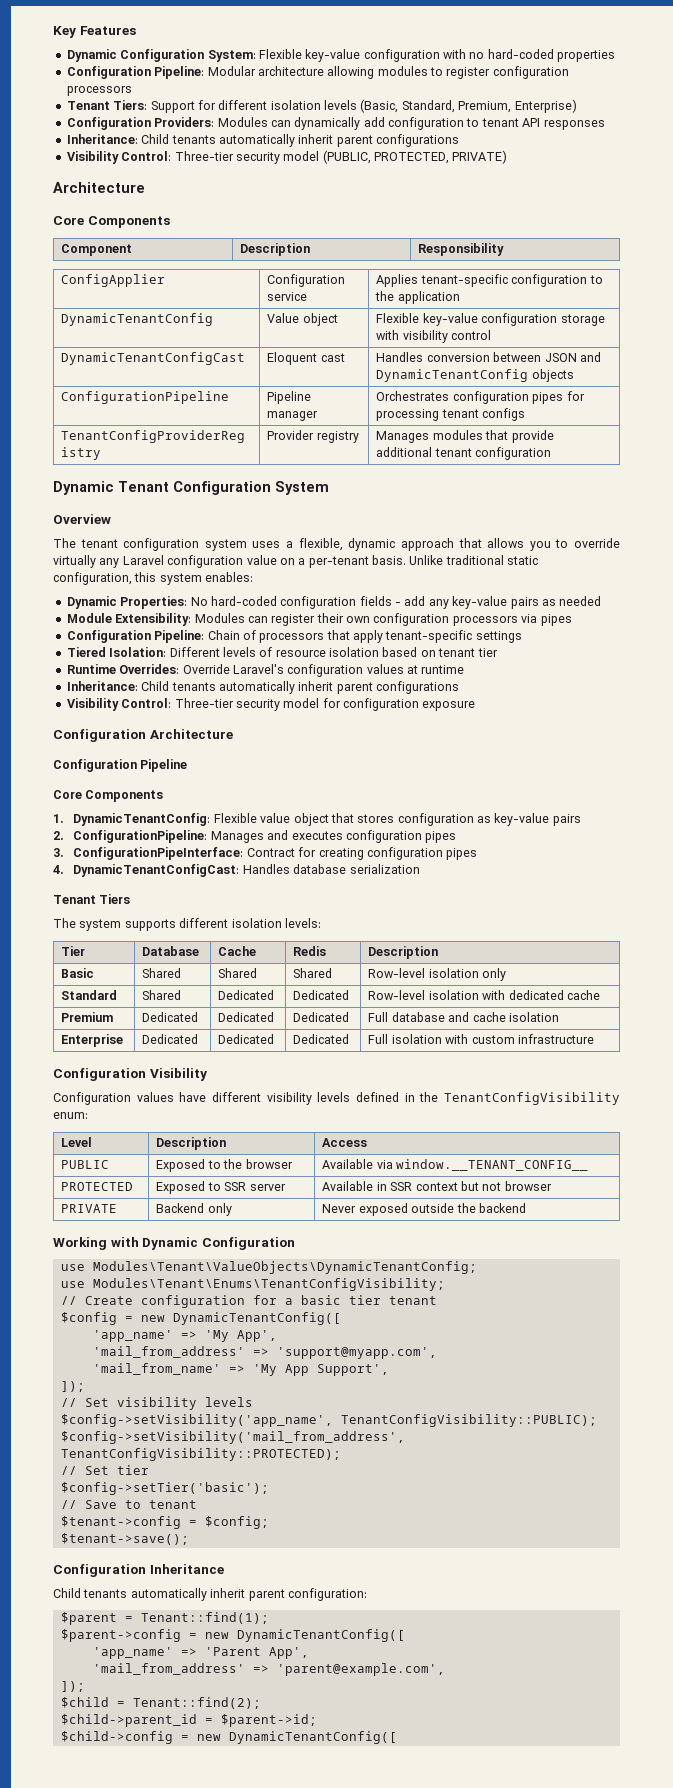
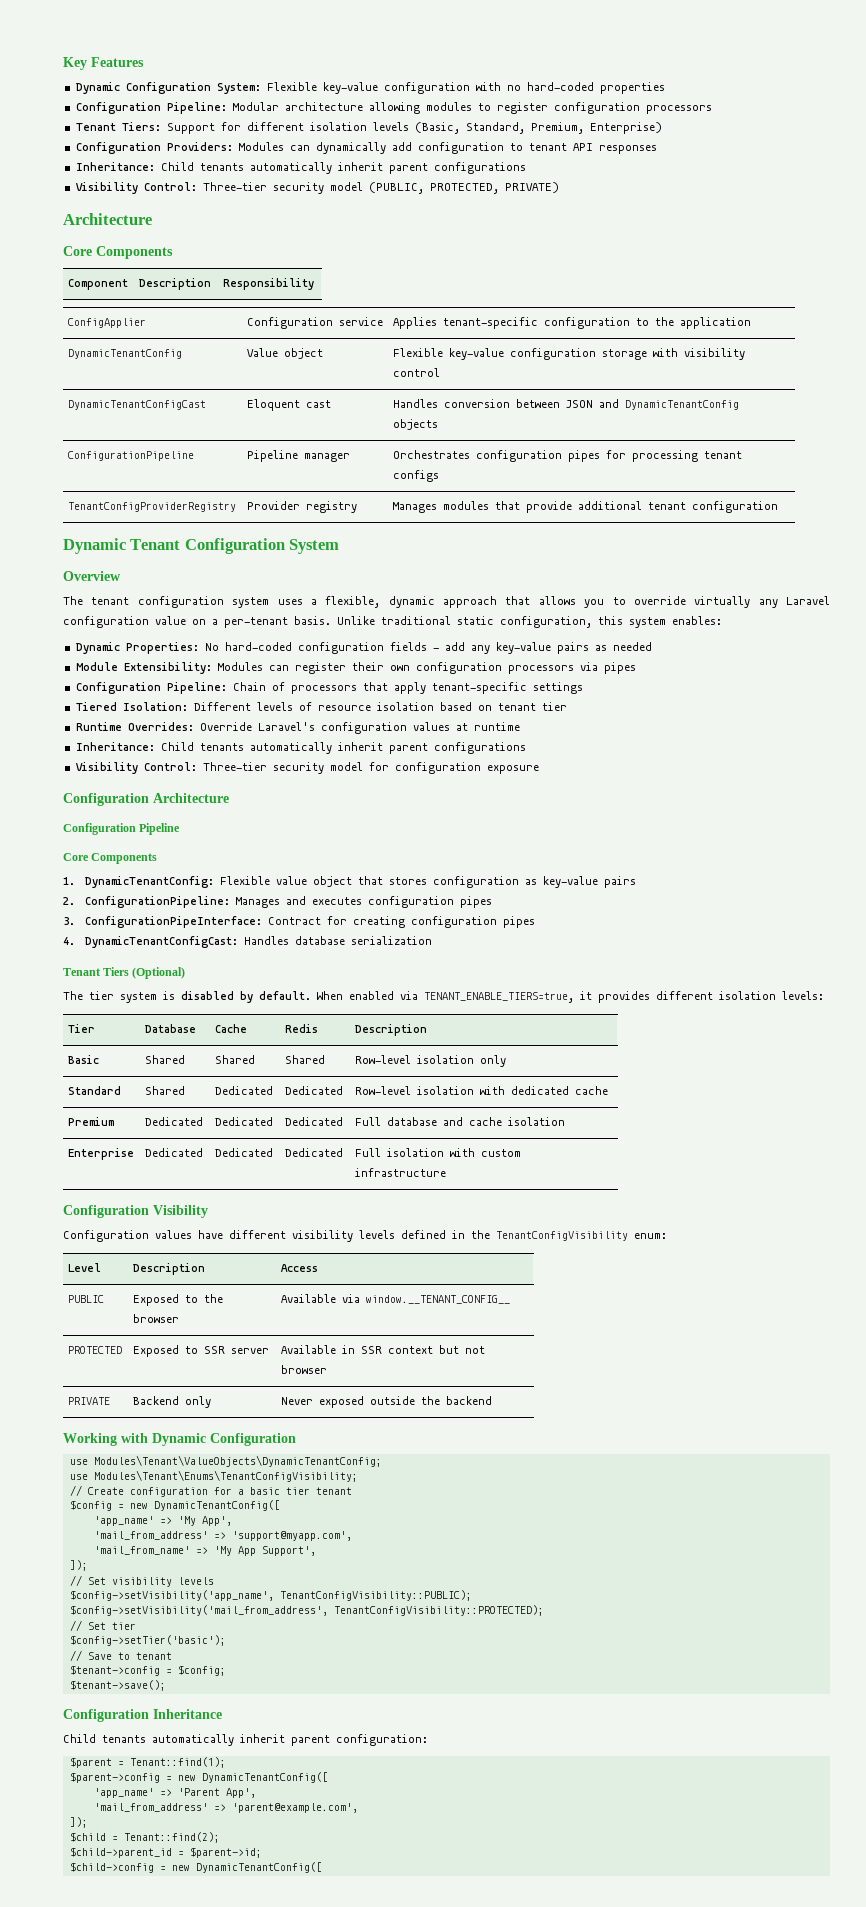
[53,918,176,931] // The system supports -> [132,967,186,979] [63,991,650,1003] (Optional) // The tier system is disabled by default. When enabled via TENANT_ENABLE_TIERS=true, it provides

